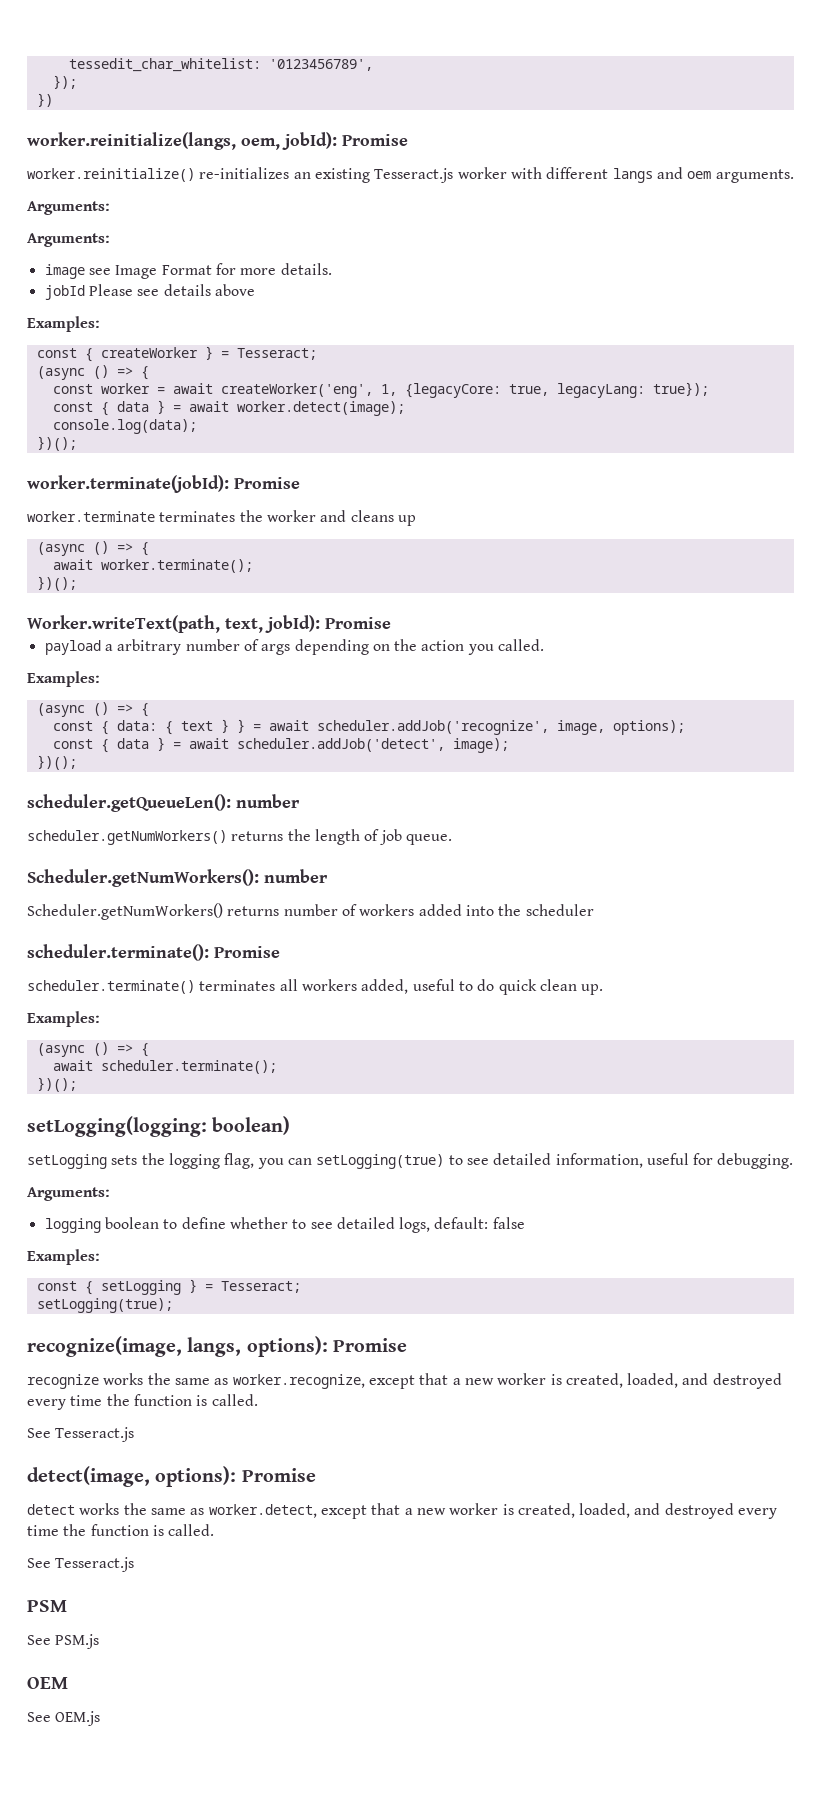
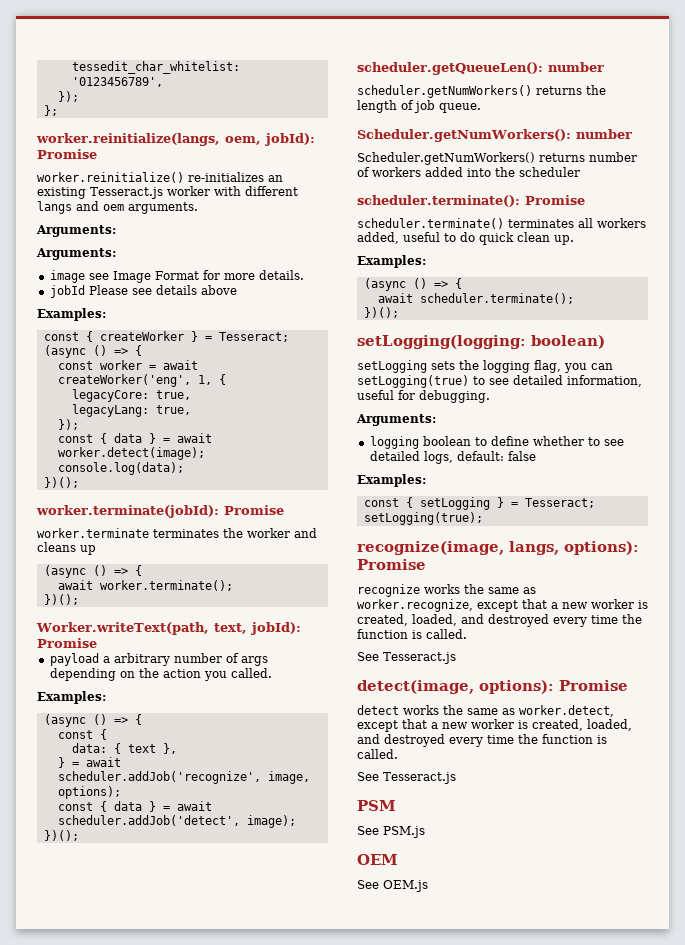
[36,93,53,107] }) -> [43,105,58,116] };
[404,382,709,398] {legacyCore: true, legacyLang: true}); -> [218,374,226,385] [71,389,191,402] [71,404,191,417] [57,419,79,430] { // legacyCore: true, // legacyLang: true, // });
(109, 728) none -> (107, 734) //
[220,719,229,733] } -> [162,743,177,754] }, //

